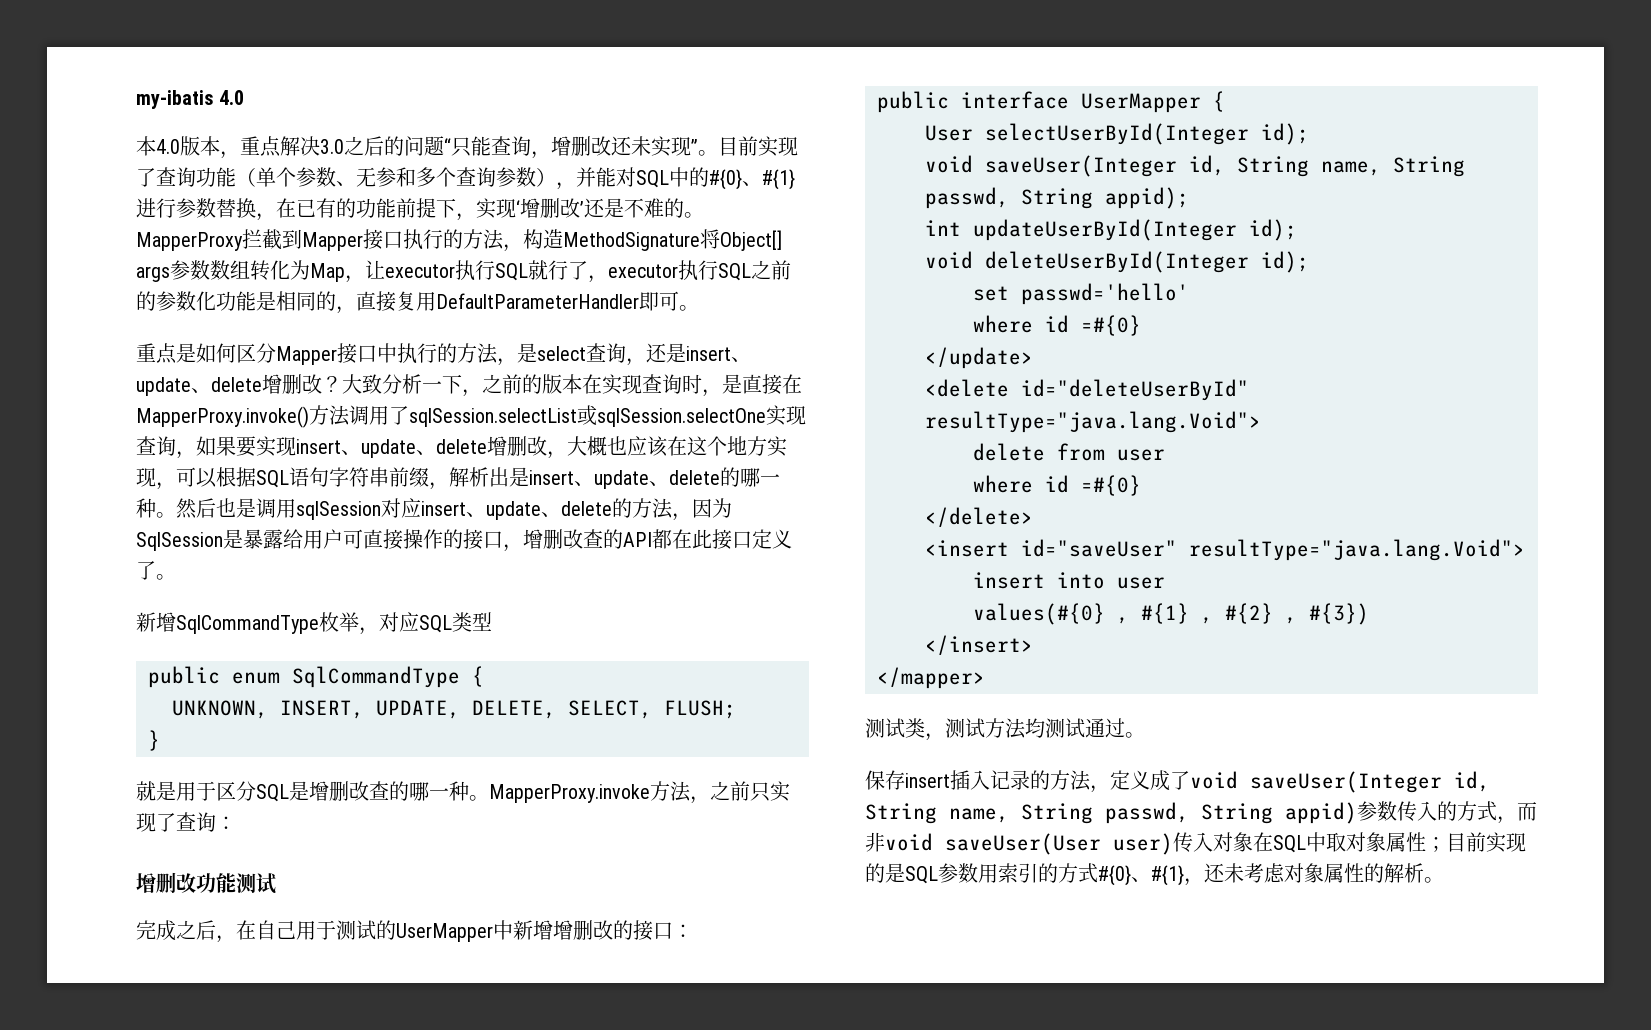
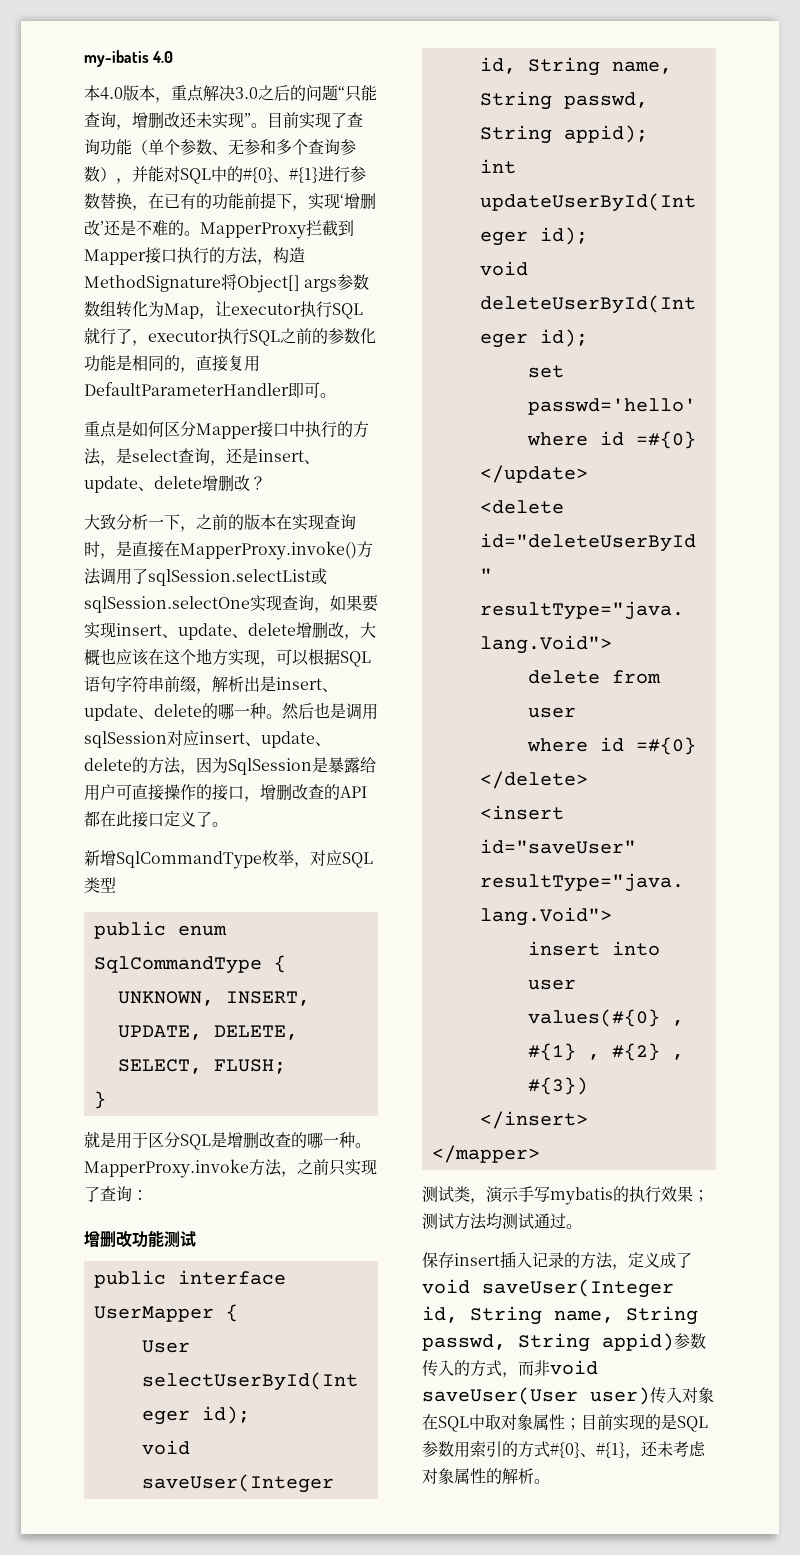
(342, 384) none -> (266, 483) //
[136,920,693,943] // 完成之后，在自己用于测试的UserMapper中新增增删改的接口： -> (196, 1239) none
(945, 737) none -> [486,1186,709,1205] 演示手写mybatis的执行效果；

